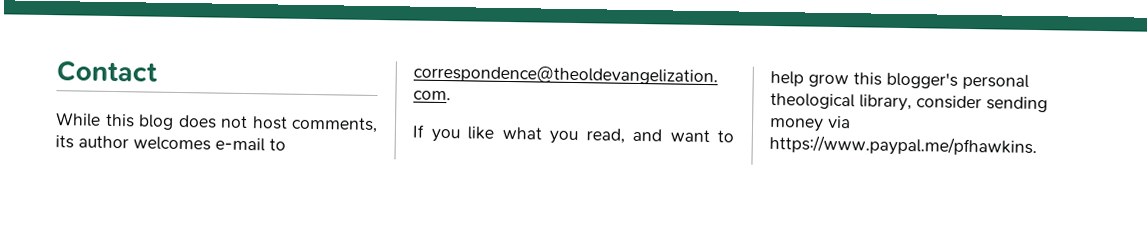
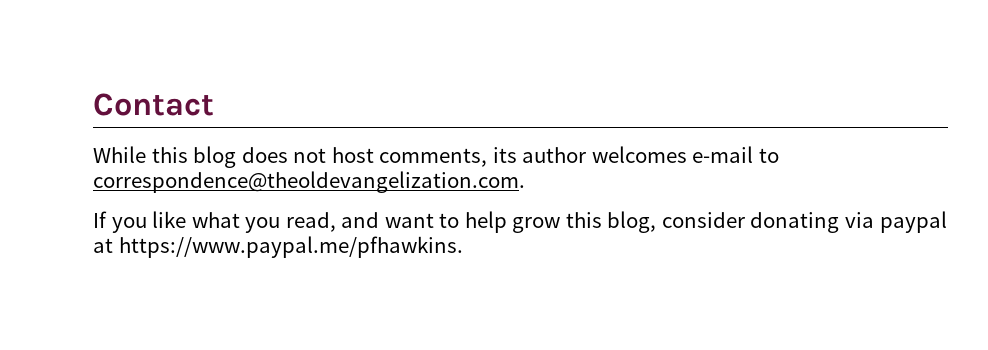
[886,71,1029,90] [770,92,1048,113] [769,115,851,132] blogger's personal theological library, consider sending money via -> [607,211,947,233] [93,238,113,253] blog, consider donating via paypal at

